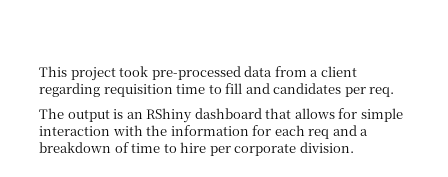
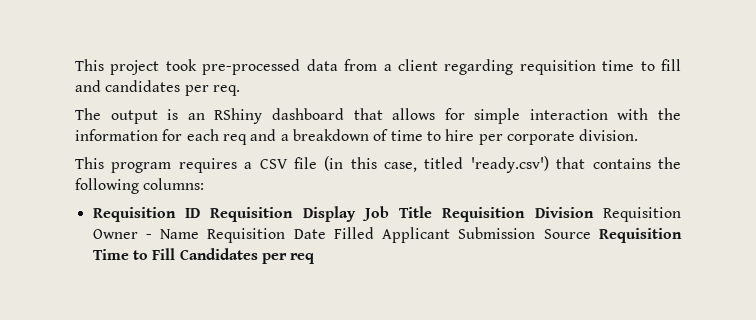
(354, 147) none -> [75,156,681,173] [75,178,205,194] [92,206,681,222] [92,227,682,243] [92,248,315,264] // This program requires a CSV file (in this case, titled 'ready.csv') that contains the following columns: // Requisition ID Requisition Display Job Title Requisition Division Requisition Owner - Name Requisition Date Filled Applicant Submission Source Requisition Time to Fill Candidates per req

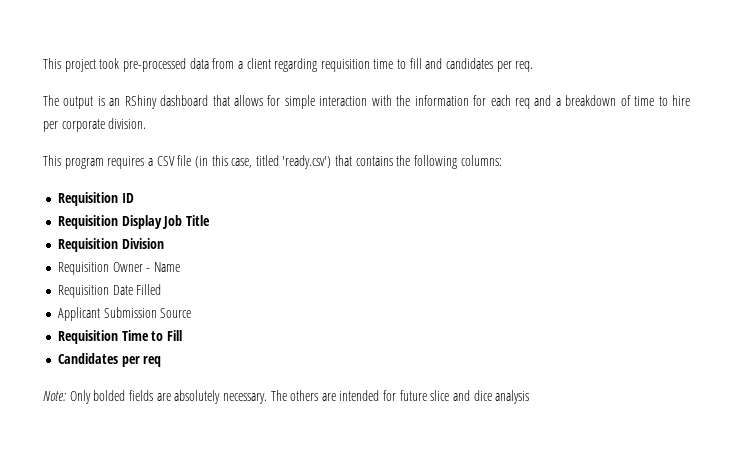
(200, 213) none -> (134, 198) //
(433, 212) none -> (210, 220) //
(594, 212) none -> (164, 243) //
(200, 234) none -> (180, 267) //
(374, 233) none -> (162, 289) //
(591, 234) none -> (192, 313) //
(176, 254) none -> (182, 335) //
(315, 258) none -> [43,390,530,404] // Note: Only bolded fields are absolutely necessary. The others are intended for future slice and dice analysis

